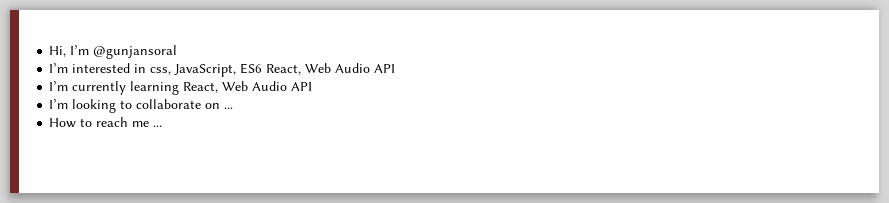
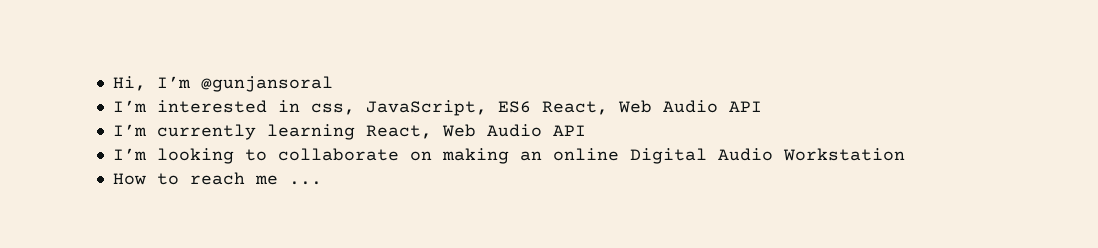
[224,107,234,109] ... -> [441,148,905,164] making an online Digital Audio Workstation

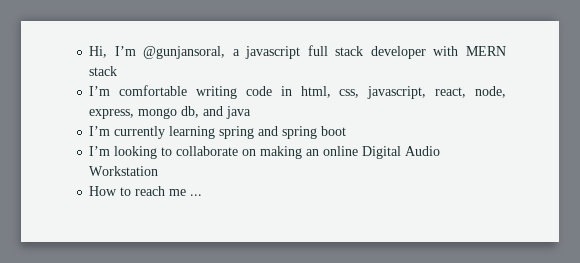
[200,76,333,92] [112,100,762,116] @gunjansoral // I’m interested in css, JavaScript, ES6 React, Web Audio API -> [143,45,507,59] [89,66,118,76] [89,85,506,99] [89,106,252,119] @gunjansoral, a javascript full stack developer with MERN stack // I’m comfortable writing code in html, css, javascript, react, node, express, mongo db, and java
[365,124,586,139] React, Web Audio API -> [219,126,347,139] spring and spring boot

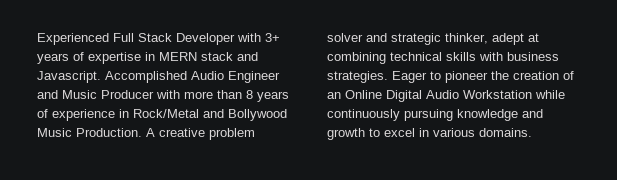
[89,45,507,59] [89,66,118,76] [89,85,506,99] [89,106,252,119] [89,126,347,139] [89,146,441,159] [89,166,159,176] [89,186,203,196] Hi, I’m @gunjansoral, a javascript full stack developer with MERN stack // I’m comfortable writing code in html, css, javascript, react, node, express, mongo db, and java // I’m currently learning spring and spring boot // I’m looking to collaborate on making an online Digital Audio Workstation // How to reach me ... -> [37,33,280,45] [37,52,258,64] [37,71,280,83] [37,90,289,102] [37,109,287,121] [37,128,255,140] [327,33,539,45] [327,52,559,64] [327,71,574,83] [327,90,565,102] [327,109,543,121] [327,128,532,140] Experienced Full Stack Developer with 3+ years of expertise in MERN stack and Javascript. Accomplished Audio Engineer and Music Producer with more than 8 years of experience in Rock/Metal and Bollywood Music Production. A creative problem solver and strategic thinker, adept at combining technical skills with business strategies. Eager to pioneer the creation of an Online Digital Audio Workstation while continuously pursuing knowledge and growth to excel in various domains.

